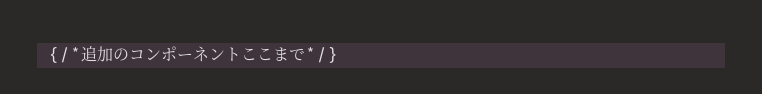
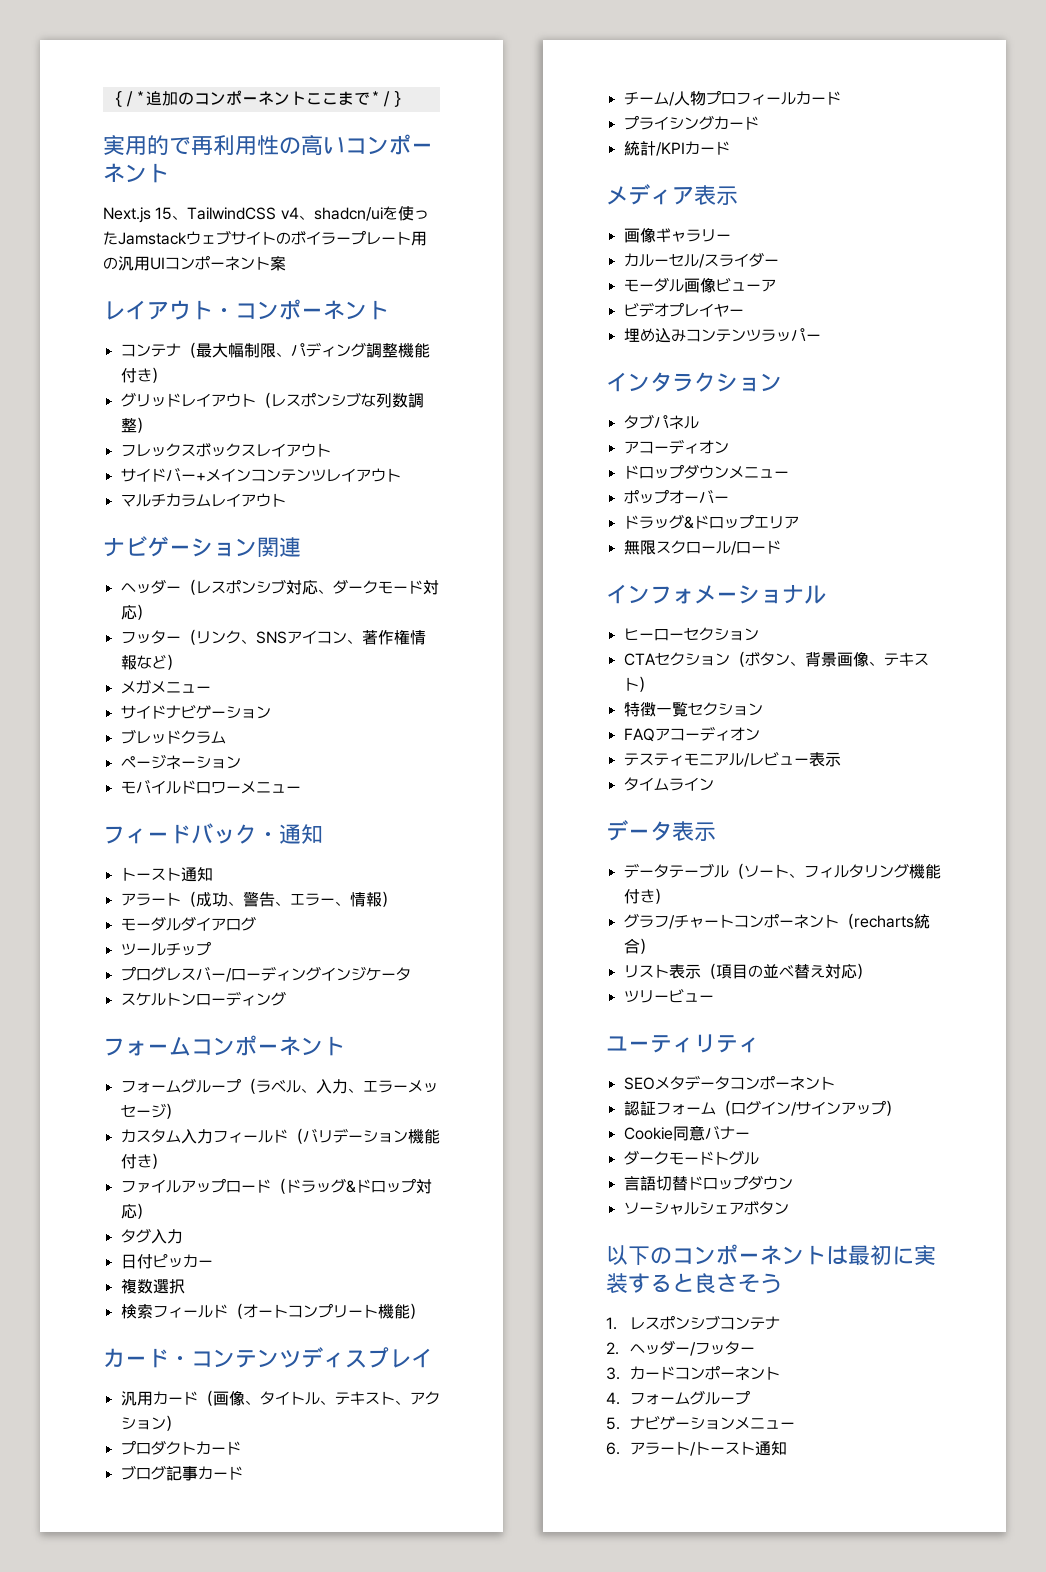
(338, 55) none -> [103,134,433,156] [103,163,169,183] [103,206,429,223] [103,230,427,246] [103,256,286,271] [103,299,389,320] [120,342,430,358] [120,367,167,383] [120,392,424,408] [120,417,152,433] [120,443,331,457] [120,467,401,482] [120,493,286,507] [103,536,301,558] [120,579,439,595] [120,604,152,620] [120,629,426,645] [120,654,182,670] [120,680,211,694] [120,704,271,719] [120,729,226,744] [120,754,241,770] [120,779,301,794] [103,823,323,844] [120,867,213,882] [120,891,397,907] [120,916,256,931] [120,941,211,956] [120,966,411,982] [120,991,286,1006] [103,1035,345,1056] [120,1078,438,1094] [120,1103,181,1119] [120,1128,440,1144] [120,1153,167,1169] [120,1178,432,1194] [120,1203,152,1219] [120,1228,183,1244] [120,1254,213,1269] [120,1279,185,1294] [120,1303,425,1319] [103,1347,433,1368] [120,1390,440,1406] [120,1415,181,1431] [120,1440,241,1455] [120,1465,243,1481] [623,90,841,106] [623,115,759,130] [623,141,730,156] [606,184,738,205] [623,228,731,243] [623,252,779,268] [623,277,776,293] [623,302,744,317] [623,328,821,343] [606,372,782,392] [623,414,699,430] [623,439,729,454] [623,464,789,479] [623,489,729,504] [623,514,799,529] [623,540,781,555] [606,584,826,604] [623,627,759,641] [623,651,929,667] [623,676,654,692] [623,702,763,717] [623,726,760,742] [623,751,841,767] [623,777,714,791] [606,820,716,841] [623,863,941,879] [623,888,670,904] [623,913,930,929] [623,938,655,954] [623,963,872,979] [623,988,714,1003] [606,1034,760,1053] [623,1075,835,1091] [623,1100,901,1116] [623,1125,750,1141] [623,1150,759,1165] [623,1175,793,1191] [623,1201,789,1215] [606,1244,936,1266] [606,1273,782,1294] [606,1315,781,1330] [606,1340,756,1356] [606,1366,781,1381] [606,1390,751,1405] [606,1415,796,1430] [606,1441,788,1456] // 実用的で再利用性の高いコンポーネント // Next.js 15、TailwindCSS v4、shadcn/uiを使ったJamstackウェブサイトのボイラープレート用の汎用UIコンポーネント案 // レイアウト・コンポーネント // コンテナ（最大幅制限、パディング調整機能付き） // グリッドレイアウト（レスポンシブな列数調整） // フレックスボックスレイアウト // サイドバー+メインコンテンツレイアウト // マルチカラムレイアウト // ナビゲーション関連 // ヘッダー（レスポンシブ対応、ダークモード対応） // フッター（リンク、SNSアイコン、著作権情報など） // メガメニュー // サイドナビゲーション // ブレッドクラム // ページネーション // モバイルドロワーメニュー // フィードバック・通知 // トースト通知 // アラート（成功、警告、エラー、情報） // モーダルダイアログ // ツールチップ // プログレスバー/ローディングインジケータ // スケルトンローディング // フォームコンポーネント // フォームグループ（ラベル、入力、エラーメッセージ） // カスタム入力フィールド（バリデーション機能付き） // ファイルアップロード（ドラッグ&ドロップ対応） // タグ入力 // 日付ピッカー // 複数選択 // 検索フィールド（オートコンプリート機能） // カード・コンテンツディスプレイ // 汎用カード（画像、タイトル、テキスト、アクション） // プロダクトカード // ブログ記事カード // チーム/人物プロフィールカード // プライシングカード // 統計/KPIカード // メディア表示 // 画像ギャラリー // カルーセル/スライダー // モーダル画像ビューア // ビデオプレイヤー // 埋め込みコンテンツラッパー // インタラクション // タブパネル // アコーディオン // ドロップダウンメニュー // ポップオーバー // ドラッグ&ドロップエリア // 無限スクロール/ロード // インフォメーショナル // ヒーローセクション // CTAセクション（ボタン、背景画像、テキスト） // 特徴一覧セクション // FAQアコーディオン // テスティモニアル/レビュー表示 // タイムライン // データ表示 // データテーブル（ソート、フィルタリング機能付き） // グラフ/チャートコンポーネント（recharts統合） // リスト表示（項目の並べ替え対応） // ツリービュー // ユーティリティ // SEOメタデータコンポーネント // 認証フォーム（ログイン/サインアップ） // Cookie同意バナー // ダークモードトグル // 言語切替ドロップダウン // ソーシャルシェアボタン // 以下のコンポーネントは最初に実装すると良さそう // 1.レスポンシブコンテナ // 2.ヘッダー/フッター // 3.カードコンポーネント // 4.フォームグループ // 5.ナビゲーションメニュー // 6.アラート/トースト通知

